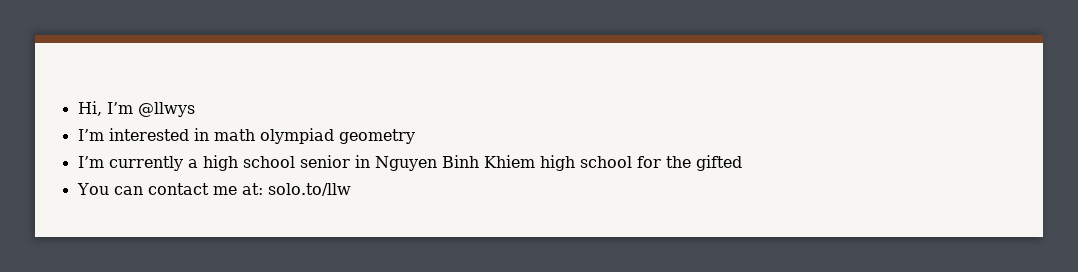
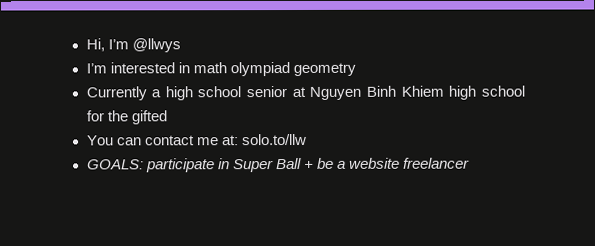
[77,156,183,171] I’m currently -> [85,86,147,101] Currently
[354,155,370,168] in -> [291,86,306,98] at
(351, 189) none -> [86,157,470,173] // GOALS: participate in Super Ball + be a website freelancer

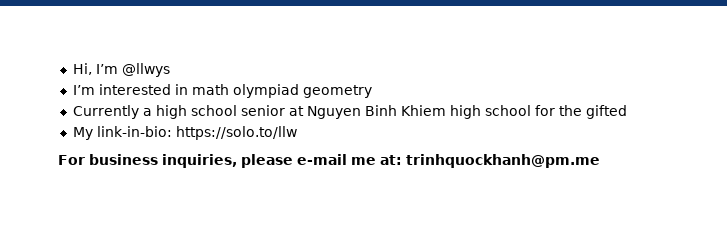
[86,133,307,146] [86,157,470,173] You can contact me at: solo.to/llw // GOALS: participate in Super Ball + be a website freelancer -> [72,126,297,140] [58,154,600,168] My link-in-bio: https://solo.to/llw // For business inquiries, please e-mail me at: trinhquockhanh@pm.me

